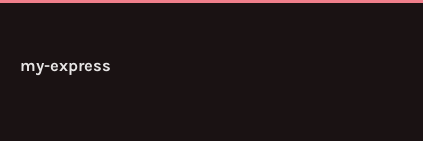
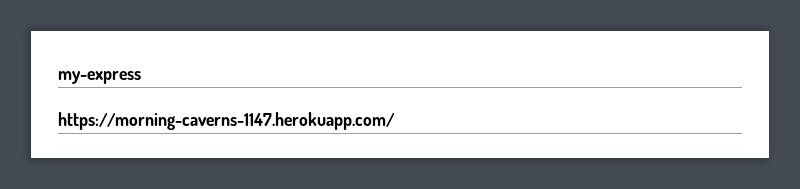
(111, 69) none -> [58,112,395,130] // https://morning-caverns-1147.herokuapp.com/

